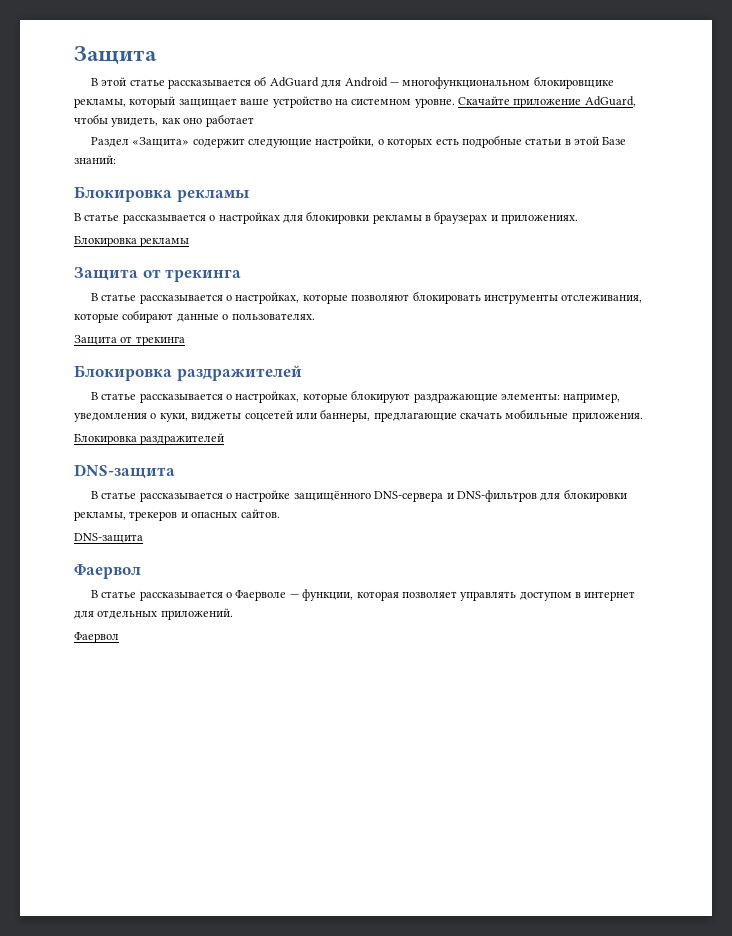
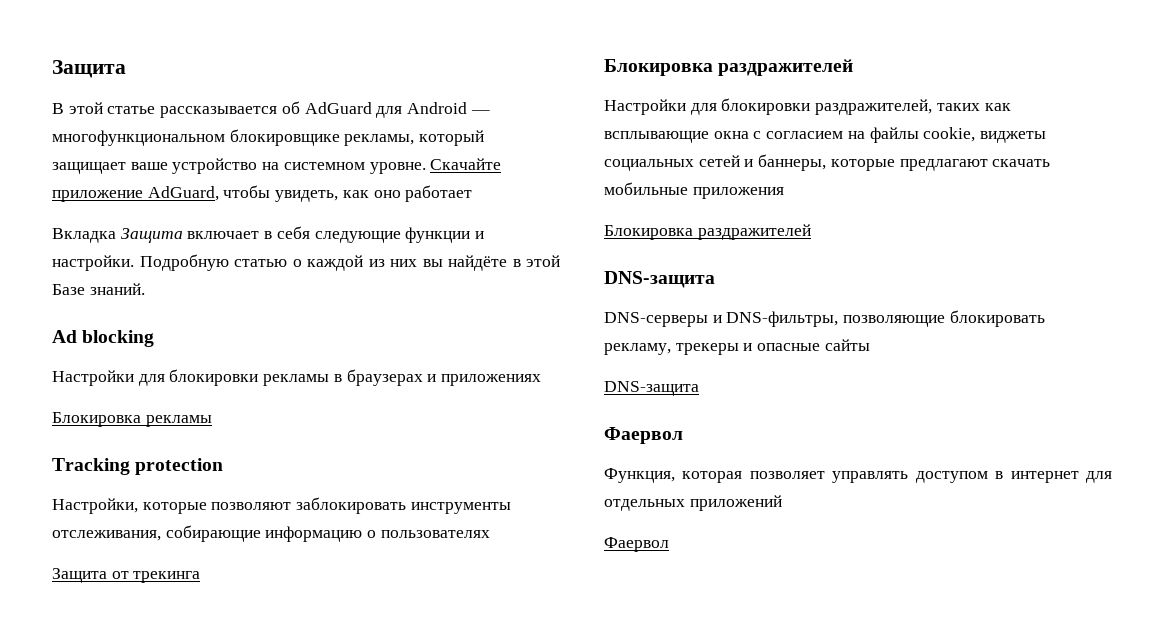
[90,135,627,148] [74,155,116,164] [74,186,249,202] [74,212,280,224] Раздел «Защита» содержит следующие настройки, о которых есть подробные статьи в этой Базе знаний: // Блокировка рекламы // В статье рассказывается о настройках -> [52,226,485,243] [52,254,560,271] [52,283,145,295] [52,330,155,347] [52,370,134,386] Вкладка Защита включает в себя следующие функции и настройки. Подробную статью о каждой из них вы найдёте в этой Базе знаний. // Ad blocking // Настройки
[501,214,579,224] [74,235,190,247] [74,267,242,282] [90,292,300,304] приложениях. // Блокировка рекламы // Защита от трекинга // В статье рассказывается о настройках, -> [441,374,542,386] [52,412,212,427] [52,458,224,475] [52,498,138,514] приложениях // Блокировка рекламы // Tracking protection // Настройки,
[412,291,481,304] блокировать -> [296,497,407,514] заблокировать
[74,310,315,323] которые собирают данные о пользователях. -> [165,525,490,542] собирающие информацию о пользователях
[90,390,621,403] [74,409,457,422] В статье рассказывается о настройках, которые блокируют раздражающие элементы: например, уведомления о куки, виджеты соцсетей или баннеры, предлагающие -> [604,98,1011,115] [604,127,1047,143] [604,154,988,171] Настройки для блокировки раздражителей, таких как всплывающие окна с согласием на файлы cookie, виджеты социальных сетей и баннеры, которые предлагают
[571,412,643,422] приложения. -> [692,187,784,199] приложения
[90,489,627,502] [74,509,280,521] [74,533,143,543] [74,564,141,579] [90,589,354,601] В статье рассказывается о настройке защищённого DNS-сервера и DNS-фильтров для блокировки рекламы, трекеров и опасных сайтов. // DNS-защита // Фаервол // В статье рассказывается о Фаерволе — функции, -> [604,310,1045,327] [604,339,870,355] [604,381,699,396] [604,427,683,444] [604,468,675,483] DNS-серверы и DNS-фильтры, позволяющие блокировать рекламу, трекеры и опасные сайты // DNS-защита // Фаервол // Функция,
[160,608,233,620] приложений. -> [689,495,782,511] приложений

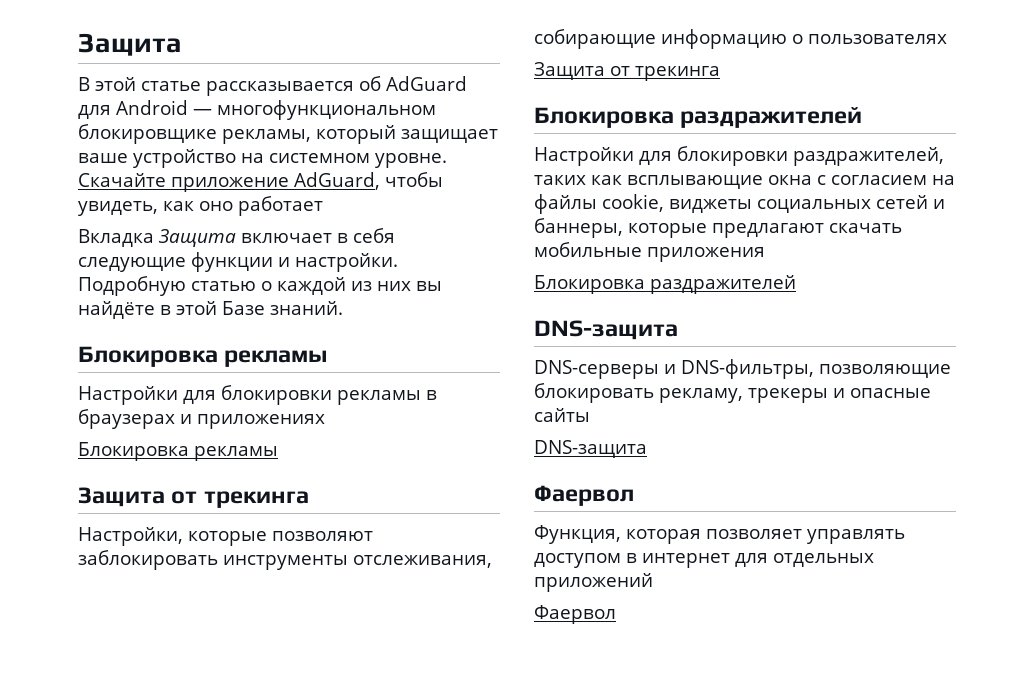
[52,330,155,347] Ad blocking -> [78,346,329,367] Блокировка рекламы
[52,458,224,475] Tracking protection -> [78,487,309,508] Защита от трекинга

